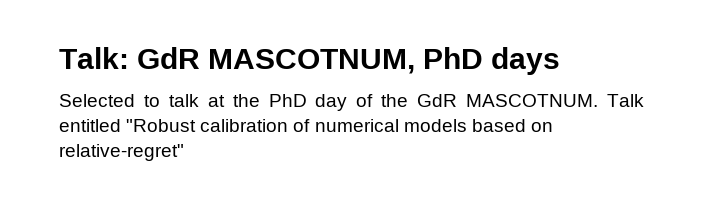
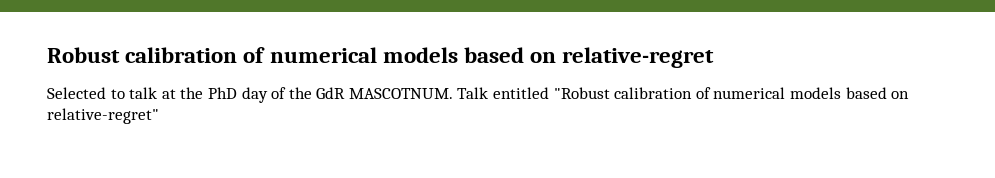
[59,47,561,75] Talk: GdR MASCOTNUM, PhD days -> [47,47,715,68] Robust calibration of numerical models based on relative-regret

